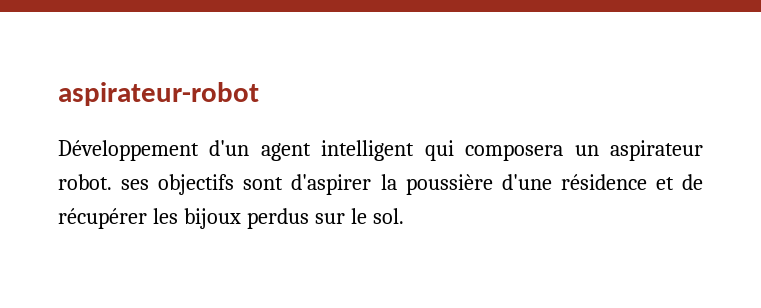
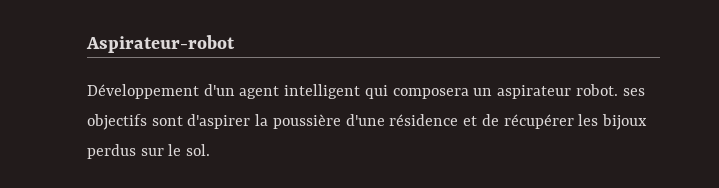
[58,82,259,106] aspirateur-robot -> [86,35,235,53] Aspirateur-robot

